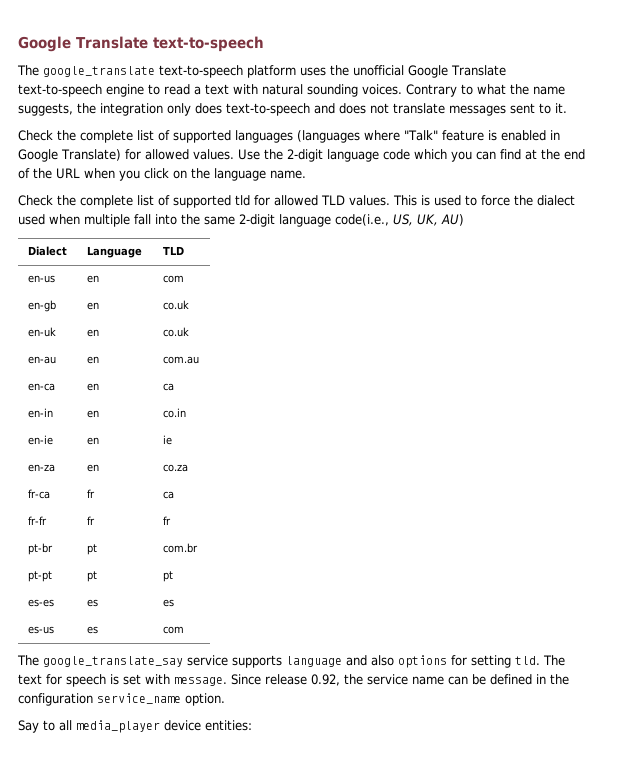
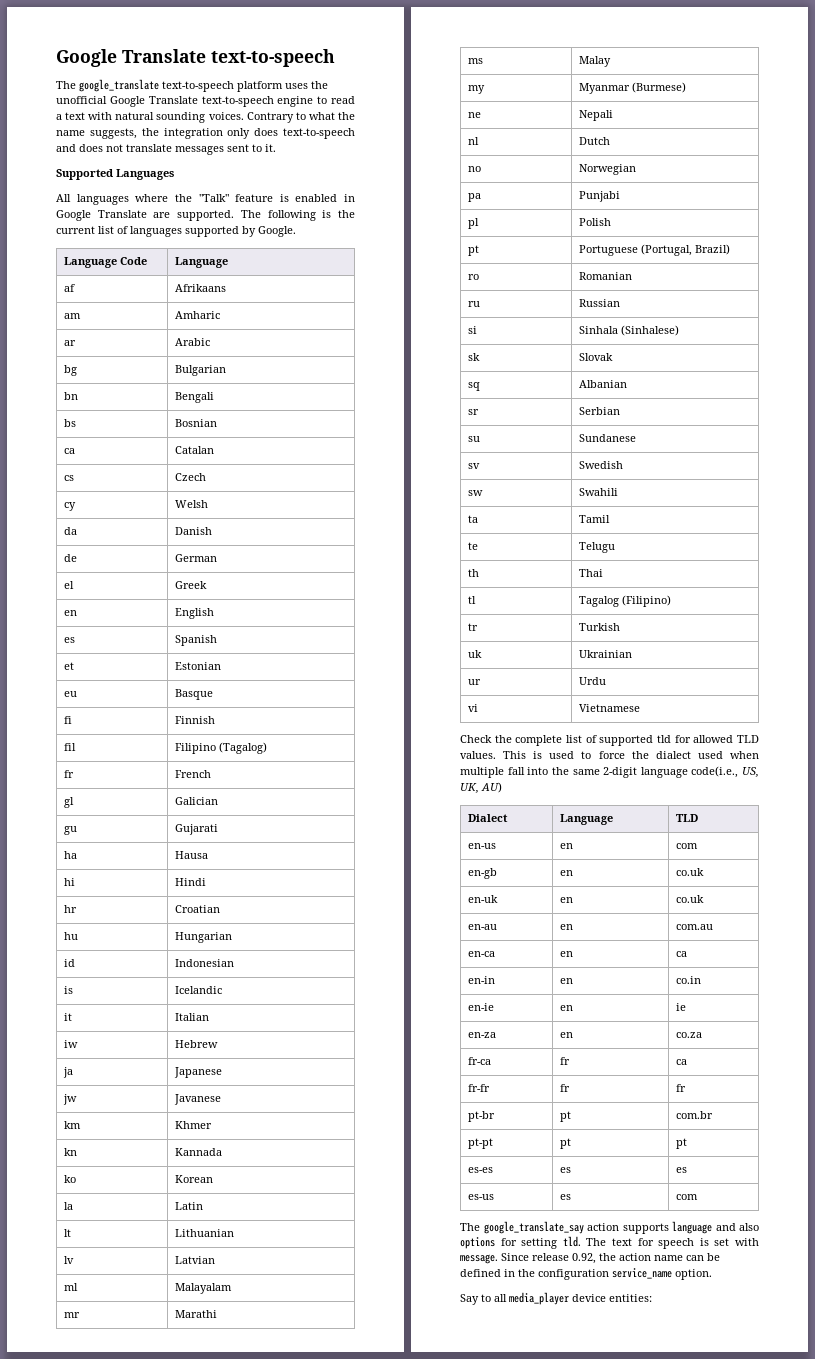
[18,130,400,143] Check the complete list of supported languages (languages where -> [56,169,174,180] [56,194,192,205] Supported Languages // All languages where the
[61,149,585,162] [18,168,306,181] Translate) for allowed values. Use the 2-digit language code which you can find at the end of the URL when you click on the language name. -> [97,210,355,221] [56,226,296,237] [64,257,148,268] [175,257,229,268] [64,284,76,292] [175,284,227,292] [64,313,82,319] [175,311,221,319] [64,340,77,346] [175,338,211,346] [64,365,78,376] [175,365,227,376] [64,392,79,400] [175,392,215,403] [64,419,77,427] [175,419,218,427] [64,448,76,454] [175,446,215,454] [64,475,75,481] [175,473,207,481] [64,502,77,511] [175,500,209,508] [64,527,78,535] [175,527,213,535] [64,554,78,562] [175,554,218,562] [64,581,75,589] [175,581,208,589] [64,610,78,616] [175,608,215,619] [64,637,76,643] [175,635,218,646] [64,662,75,670] [175,662,222,670] [64,691,78,697] [175,689,214,700] [64,716,73,724] [175,716,216,724] [64,743,77,751] [175,742,268,754] [64,770,75,778] [175,770,212,778] [64,797,75,808] [175,797,219,805] [64,826,78,835] [175,824,219,835] [64,851,78,859] [175,851,209,859] [64,878,76,886] [175,878,207,886] [64,905,78,913] [175,905,221,913] [64,932,79,940] [175,932,233,943] [64,959,76,967] [175,959,235,967] [64,986,74,994] [175,986,223,994] [64,1013,73,1021] [175,1013,210,1021] [64,1040,79,1048] [175,1040,219,1048] [63,1067,74,1078] [174,1067,223,1078] [63,1094,78,1105] [174,1094,222,1105] [64,1121,82,1129] [175,1121,213,1129] [64,1148,78,1156] [175,1148,223,1156] [64,1175,77,1183] [175,1175,214,1183] [64,1202,74,1210] [175,1202,204,1210] [64,1229,72,1237] [175,1229,235,1237] [64,1256,75,1264] [175,1256,216,1264] [64,1283,79,1291] [175,1283,233,1294] [64,1312,81,1318] [175,1310,218,1318] [468,58,484,64] [579,56,612,67] [468,85,486,94] [579,82,687,94] [468,112,482,118] [579,110,614,121] [468,137,480,145] [579,137,611,145] [468,166,482,172] [579,164,637,175] [468,193,482,202] [579,191,621,202] [468,218,480,229] [579,218,612,226] [468,245,480,256] [579,244,731,256] [468,274,480,280] [579,272,633,280] [468,301,481,307] [579,299,621,307] [468,326,478,334] [579,325,680,336] [468,353,481,361] [579,353,614,361] [468,382,481,391] [579,380,628,388] [468,409,480,415] [579,407,621,415] [468,436,481,442] [579,434,637,442] [468,463,481,469] [579,461,624,469] [468,490,484,496] [579,488,619,496] [468,515,479,523] [579,515,611,523] [468,542,479,550] [579,542,616,553] [468,569,480,577] [579,569,604,577] [468,596,477,604] [579,595,672,607] [468,623,479,631] [579,623,621,631] [468,650,483,658] [579,650,633,658] [468,679,482,685] [579,677,607,685] [468,704,479,712] [579,704,641,712] Translate are supported. The following is the current list of languages supported by Google. // Language Code | Language // af | Afrikaans // am | Amharic // ar | Arabic // bg | Bulgarian // bn | Bengali // bs | Bosnian // ca | Catalan // cs | Czech // cy | Welsh // da | Danish // de | German // el | Greek // en | English // es | Spanish // et | Estonian // eu | Basque // fi | Finnish // fil | Filipino (Tagalog) // fr | French // gl | Galician // gu | Gujarati // ha | Hausa // hi | Hindi // hr | Croatian // hu | Hungarian // id | Indonesian // is | Icelandic // it | Italian // iw | Hebrew // ja | Japanese // jw | Javanese // km | Khmer // kn | Kannada // ko | Korean // la | Latin // lt | Lithuanian // lv | Latvian // ml | Malayalam // mr | Marathi // ms | Malay // my | Myanmar (Burmese) // ne | Nepali // nl | Dutch // no | Norwegian // pa | Punjabi // pl | Polish // pt | Portuguese (Portugal, Brazil) // ro | Romanian // ru | Russian // si | Sinhala (Sinhalese) // sk | Slovak // sq | Albanian // sr | Serbian // su | Sundanese // sv | Swedish // sw | Swahili // ta | Tamil // te | Telugu // th | Thai // tl | Tagalog (Filipino) // tr | Turkish // uk | Ukrainian // ur | Urdu // vi | Vietnamese
[187,655,228,666] service -> [587,1223,619,1231] action
[367,674,408,685] service -> [619,1253,651,1261] action

